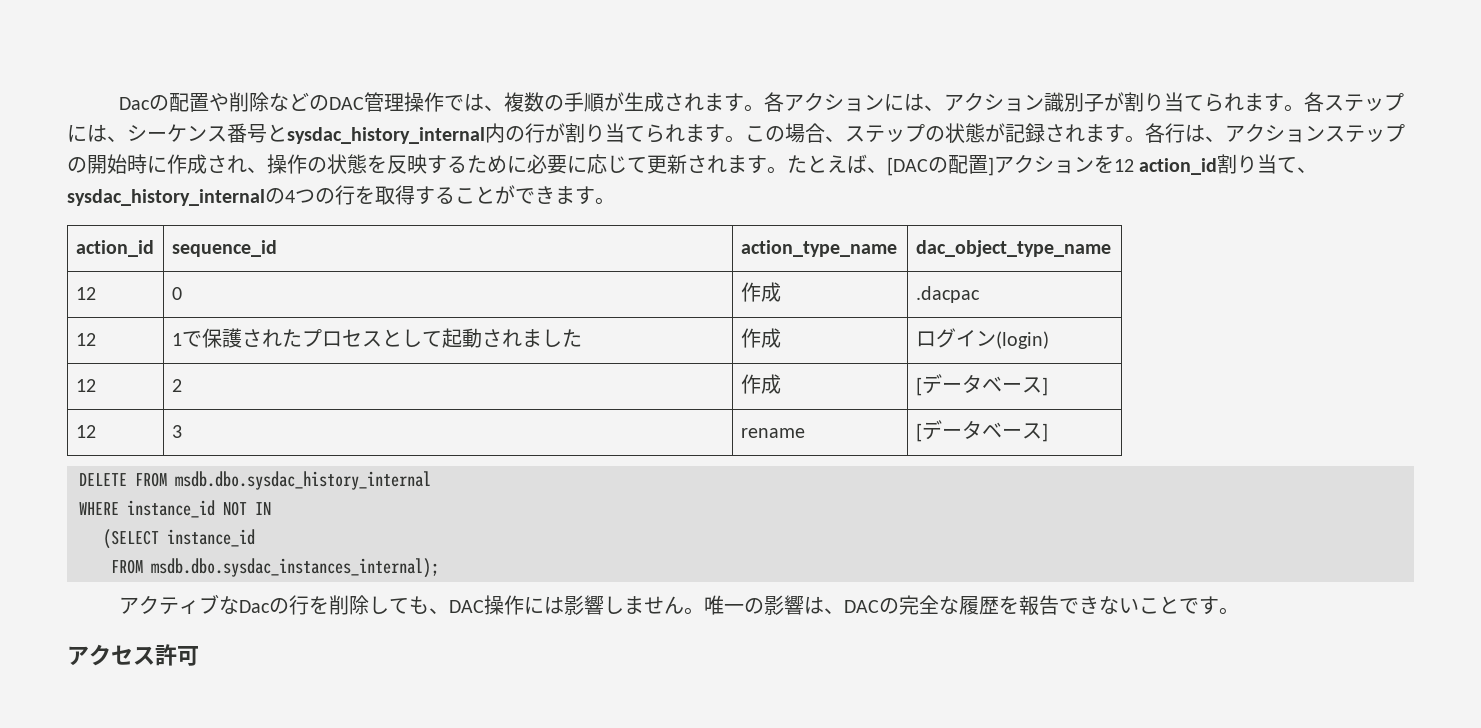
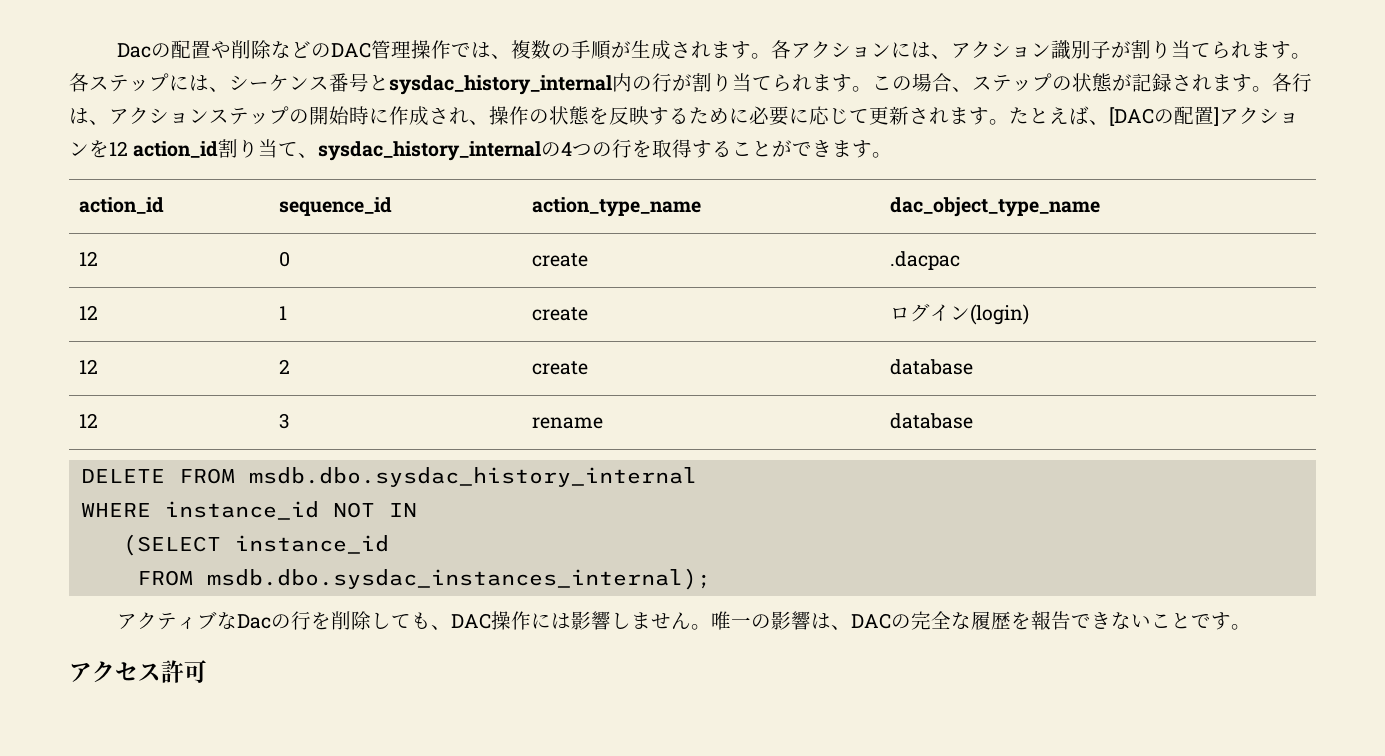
[740,282,781,302] 作成 -> [532,253,589,267] create
[181,328,582,348] [740,328,781,348] で保護されたプロセスとして起動されました | 作成 -> [532,307,589,321] | create
[740,374,781,394] [915,374,1048,396] [75,425,96,438] [171,425,182,438] [740,428,805,438] [915,420,1048,442] 作成 | [データベース] // 12 | 3 | rename | [データベース] -> [532,361,589,375] [890,359,974,375] [79,413,99,428] [279,413,291,429] [532,417,604,429] [890,413,974,429] create | database // 12 | 3 | rename | database

